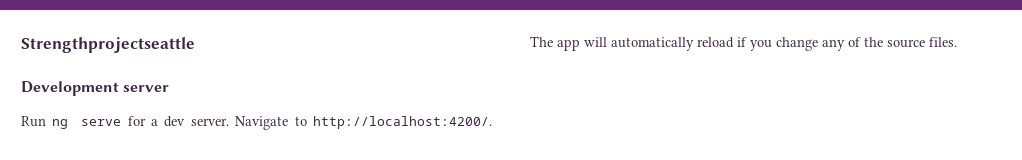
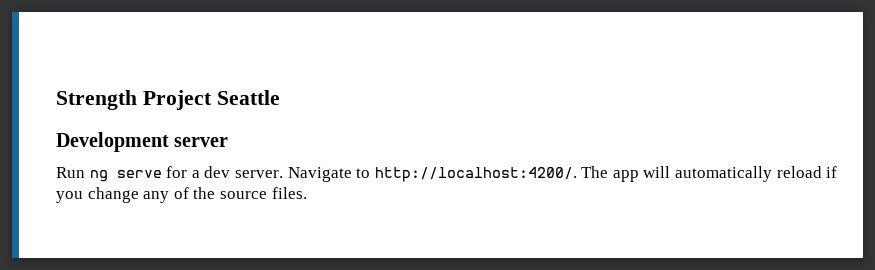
[21,37,195,53] Strengthprojectseattle -> [56,90,280,110] Strength Project Seattle

